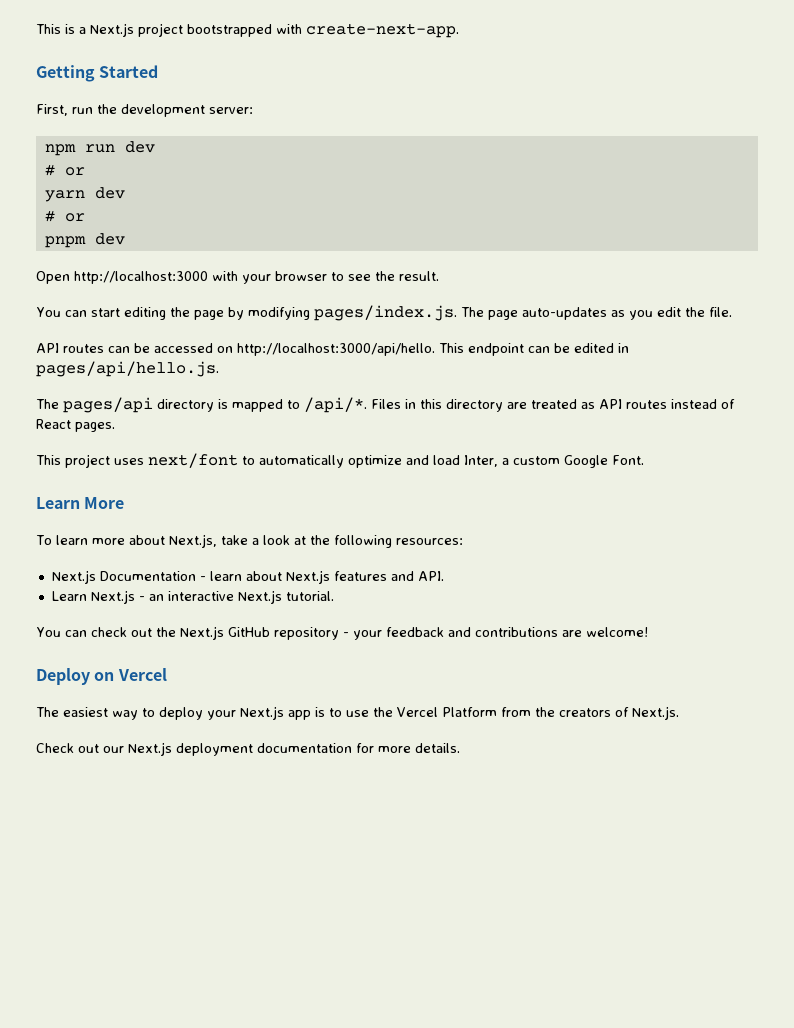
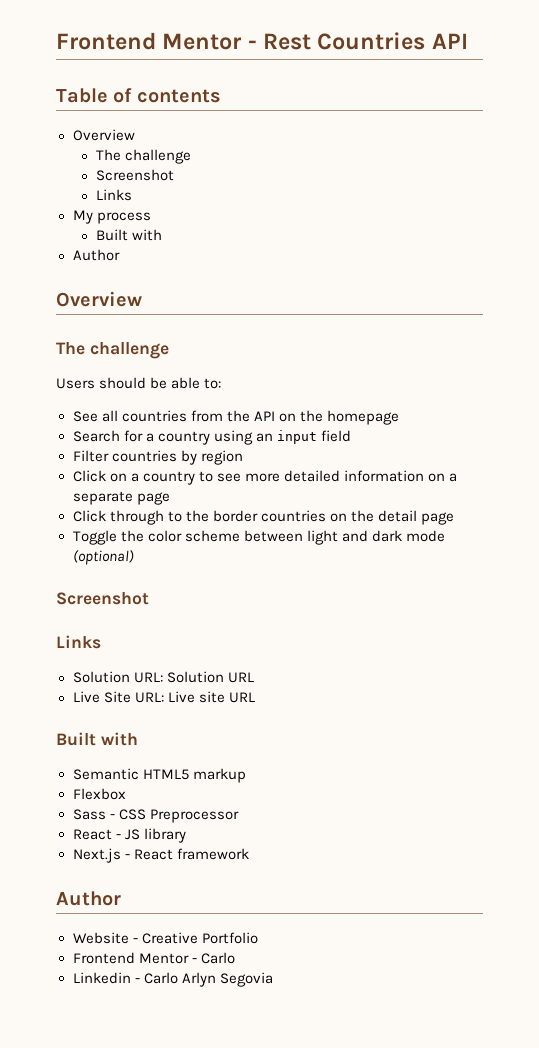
[36,23,459,38] [36,65,159,82] [36,104,253,117] [44,141,155,156] [44,164,85,176] [44,187,125,202] [44,210,85,222] [44,233,125,248] [36,271,439,284] [36,305,732,321] [36,343,629,356] [36,361,219,377] [36,397,735,413] [36,419,115,432] [36,453,644,468] [36,497,125,509] [36,534,463,548] [51,570,444,584] [51,590,334,604] [36,626,648,640] [36,668,167,685] [36,706,679,720] [36,742,460,756] This is a Next.js project bootstrapped with create-next-app. // Getting Started // First, run the development server: // npm run dev // # or // yarn dev // # or // pnpm dev // Open http://localhost:3000 with your browser to see the result. // You can start editing the page by modifying pages/index.js. The page auto-updates as you edit the file. // API routes can be accessed on http://localhost:3000/api/hello. This endpoint can be edited in pages/api/hello.js. // The pages/api directory is mapped to /api/*. Files in this directory are treated as API routes instead of React pages. // This project uses next/font to automatically optimize and load Inter, a custom Google Font. // Learn More // To learn more about Next.js, take a look at the following resources: // Next.js Documentation - learn about Next.js features and API. // Learn Next.js - an interactive Next.js tutorial. // You can check out the Next.js GitHub repository - your feedback and contributions are welcome! // Deploy on Vercel // The easiest way to deploy your Next.js app is to use the Vercel Platform from the creators of Next.js. // Check out our Next.js deployment documentation for more details. -> [56,32,468,50] [56,88,221,103] [72,129,135,141] [95,149,192,164] [95,169,174,181] [95,189,132,201] [72,210,151,224] [95,229,163,241] [72,249,120,261] [56,291,142,307] [56,342,169,359] [56,377,222,389] [72,410,399,425] [72,430,351,445] [72,450,243,465] [72,470,458,485] [72,491,170,505] [72,510,454,525] [72,530,445,545] [72,550,134,565] [56,592,149,605] [56,635,101,649] [72,671,254,683] [72,691,255,703] [56,732,138,746] [72,768,246,783] [72,788,126,800] [72,809,239,823] [72,828,186,843] [72,848,249,863] [56,891,121,906] [72,932,258,944] [72,952,235,964] [72,972,273,987] Frontend Mentor - Rest Countries API // Table of contents // Overview // The challenge // Screenshot // Links // My process // Built with // Author // Overview // The challenge // Users should be able to: // See all countries from the API on the homepage // Search for a country using an input field // Filter countries by region // Click on a country to see more detailed information on a separate page // Click through to the border countries on the detail page // Toggle the color scheme between light and dark mode (optional) // Screenshot // Links // Solution URL: Solution URL // Live Site URL: Live site URL // Built with // Semantic HTML5 markup // Flexbox // Sass - CSS Preprocessor // React - JS library // Next.js - React framework // Author // Website - Creative Portfolio // Frontend Mentor - Carlo // Linkedin - Carlo Arlyn Segovia

